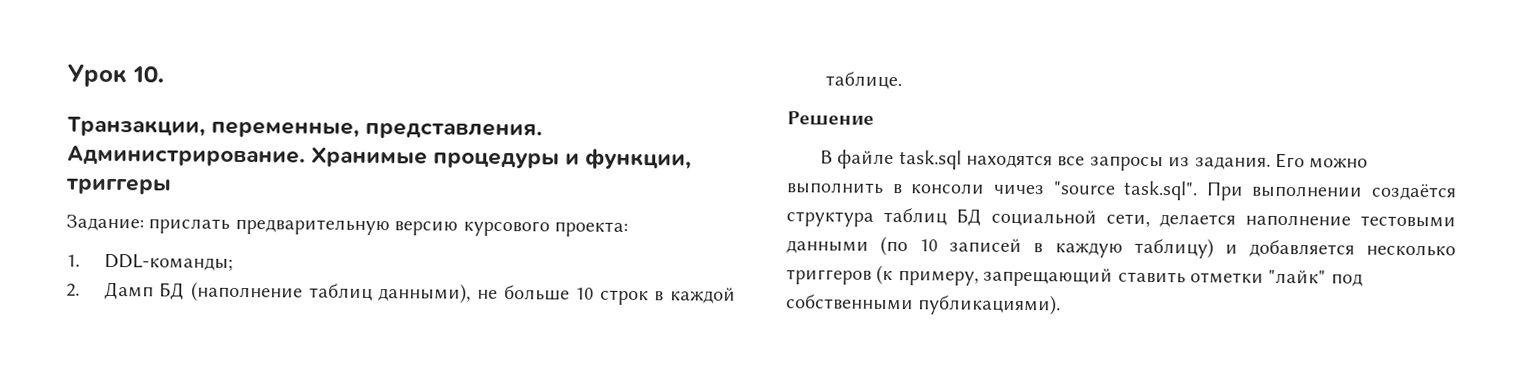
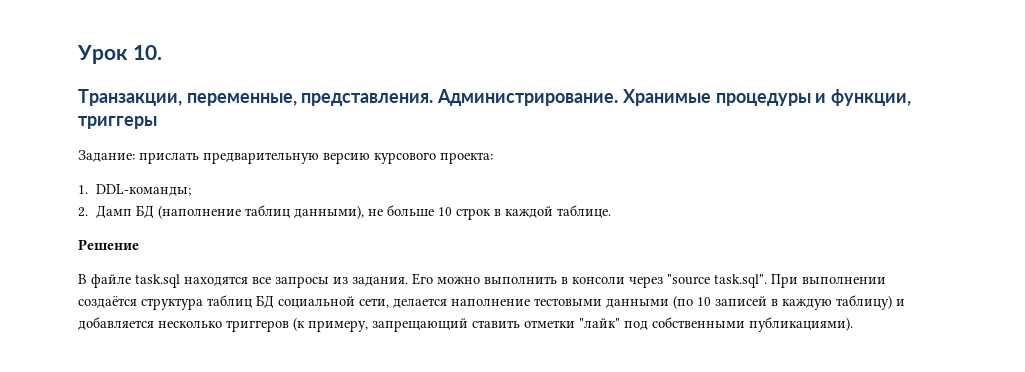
[992,184,1045,195] чичез -> [629,276,663,288] через

